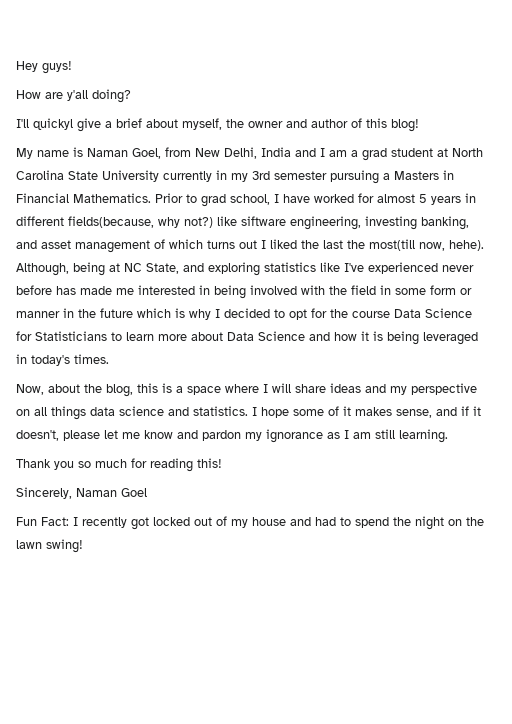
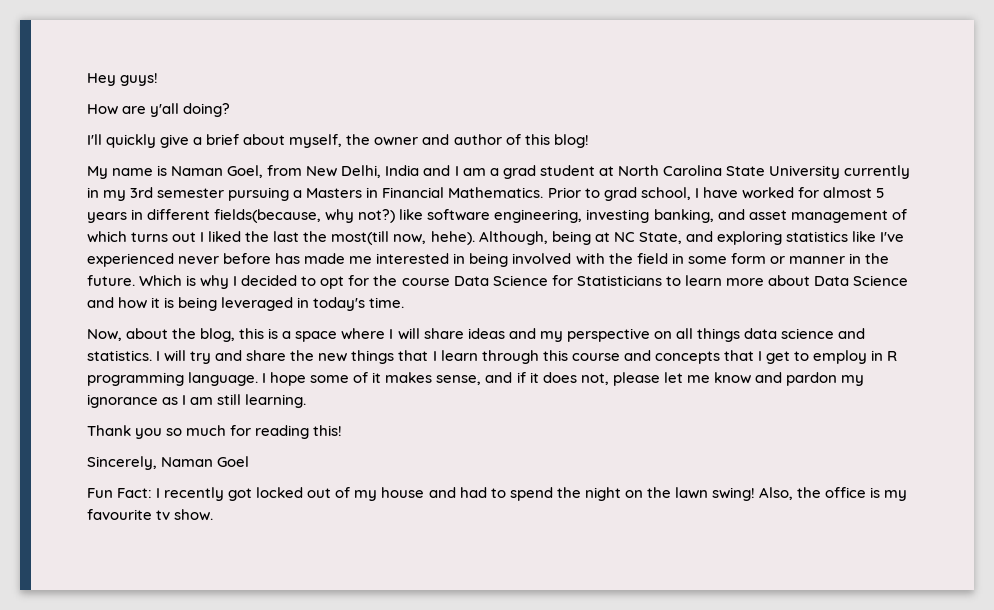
[33,118,73,130] quickyl -> [106,134,157,148] quickly
[241,216,286,226] siftware -> [427,209,491,221] software
[100,308,171,318] future which -> [87,275,183,286] future. Which
[74,354,109,364] times. -> [369,297,405,308] time.
(257, 411) none -> [164,350,898,364] [87,372,267,386] will try and share the new things that I learn through this course and concepts that I get to employ in R programming language. I
[16,430,59,441] doesn't, -> [542,372,609,385] does not,
(83, 546) none -> [758,487,908,501] [87,509,214,521] Also, the office is my favourite tv show.

